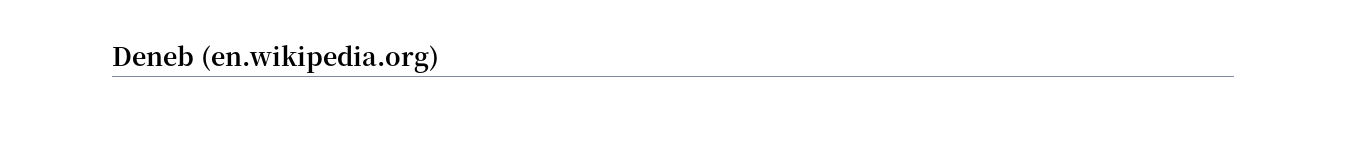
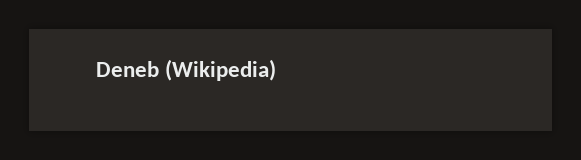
[200,45,439,73] (en.wikipedia.org) -> [165,59,277,81] (Wikipedia)

